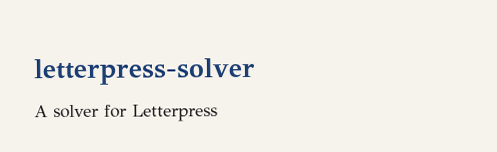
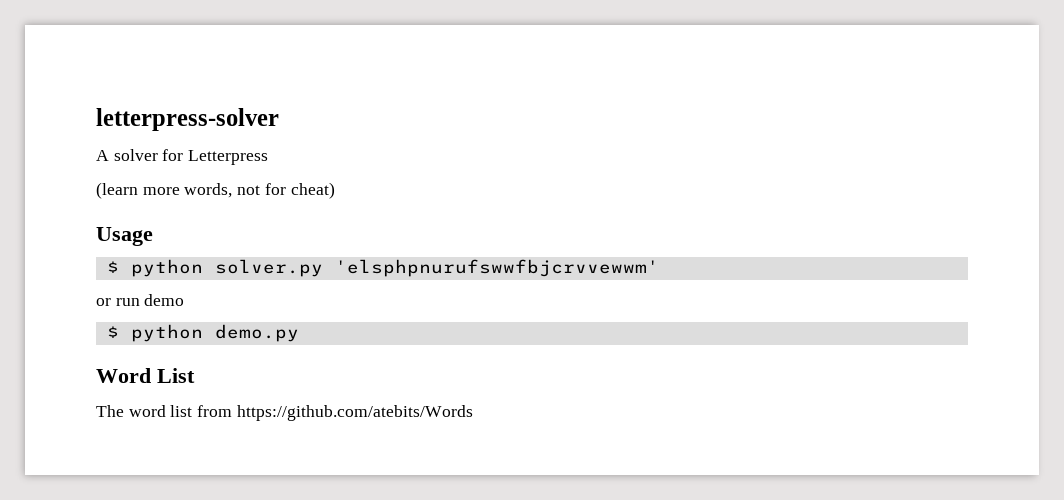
(218, 113) none -> [96,182,335,199] [96,227,153,246] [106,259,659,277] [96,294,185,306] [106,324,299,342] [96,368,195,383] [96,405,473,421] // (learn more words, not for cheat) // Usage // $ python solver.py 'elsphpnurufswwfbjcrvvewwm' // or run demo // $ python demo.py // Word List // The word list from https://github.com/atebits/Words

